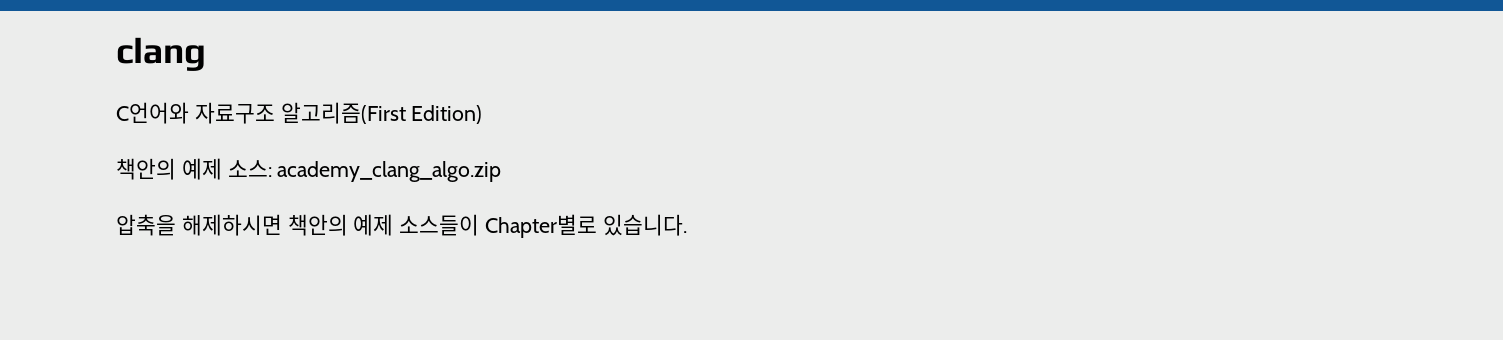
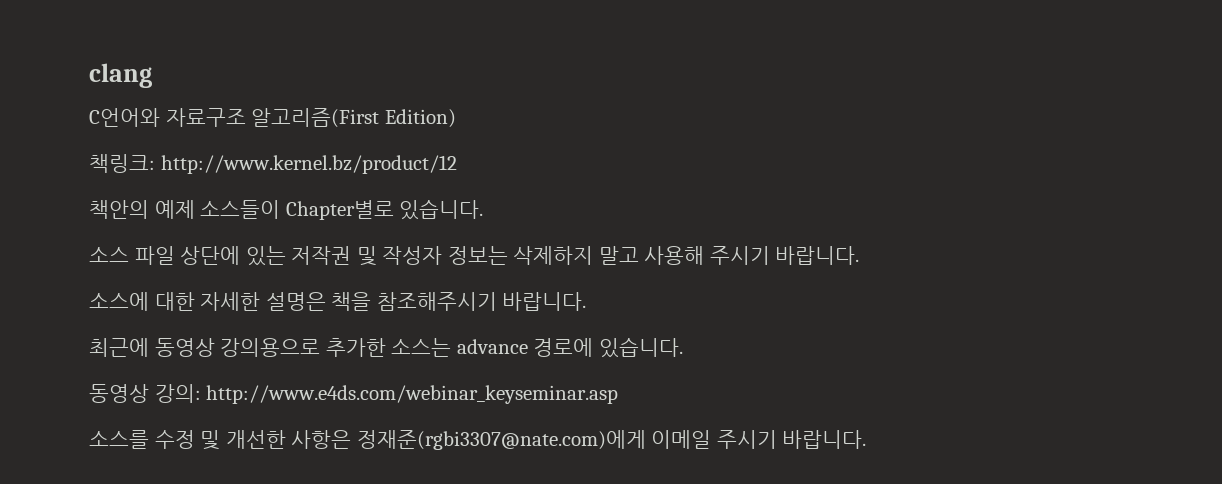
[116,158,502,182] [116,214,282,236] 책안의 예제 소스: academy_clang_algo.zip // 압축을 해제하시면 -> [89,154,457,174] 책링크: http://www.kernel.bz/product/12 //
(687, 225) none -> [89,246,860,266] [89,292,587,311] [89,337,683,358] [89,384,619,404] [89,430,867,450] // 소스 파일 상단에 있는 저작권 및 작성자 정보는 삭제하지 말고 사용해 주시기 바랍니다. // 소스에 대한 자세한 설명은 책을 참조해주시기 바랍니다. // 최근에 동영상 강의용으로 추가한 소스는 advance 경로에 있습니다. // 동영상 강의: http://www.e4ds.com/webinar_keyseminar.asp // 소스를 수정 및 개선한 사항은 정재준(rgbi3307@nate.com)에게 이메일 주시기 바랍니다.

